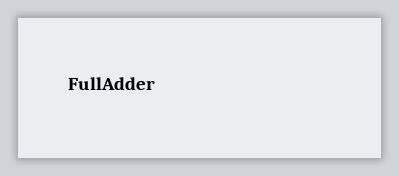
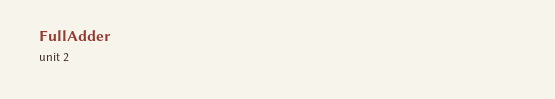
(155, 83) none -> [39,53,70,62] // unit 2

